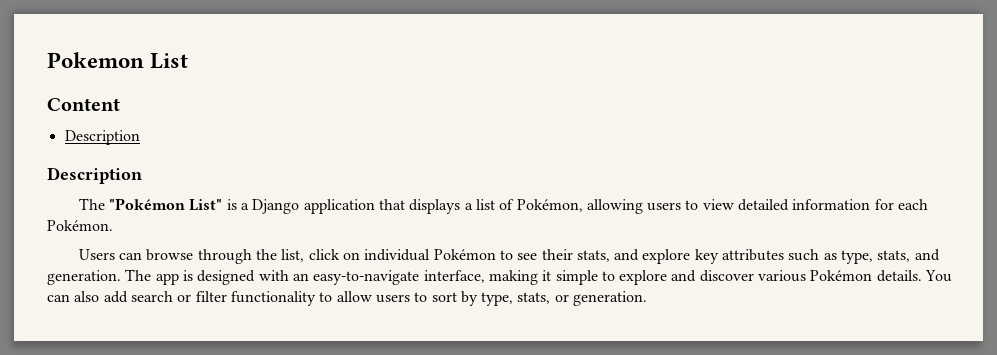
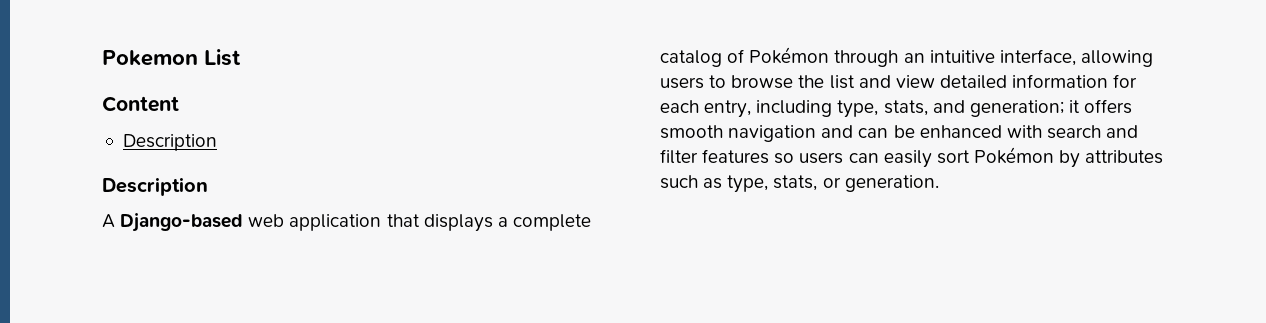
[78,198,699,214] The "Pokémon List" is a Django application that displays a list of Pokémon, allowing users to -> [102,213,591,232] [660,47,1153,67] [660,75,891,89] A Django-based web application that displays a complete catalog of Pokémon through an intuitive interface, allowing users to browse the list and
[47,220,113,231] [78,249,719,264] Pokémon. // Users can browse through the list, click on individual Pokémon to see their stats, and explore key -> [704,99,1133,118] [660,125,1139,142] [660,147,1081,168] entry, including type, stats, and generation; it offers smooth navigation and can be enhanced with search and filter features so users can easily sort Pokémon by
[914,249,940,261] [47,269,953,285] [47,291,551,306] and generation. The app is designed with an easy-to-navigate interface, making it simple to explore and discover various Pokémon details. You can also add search or filter functionality to allow users to sort by type, stats, -> (818, 183) none

